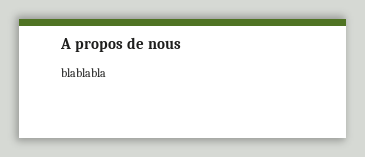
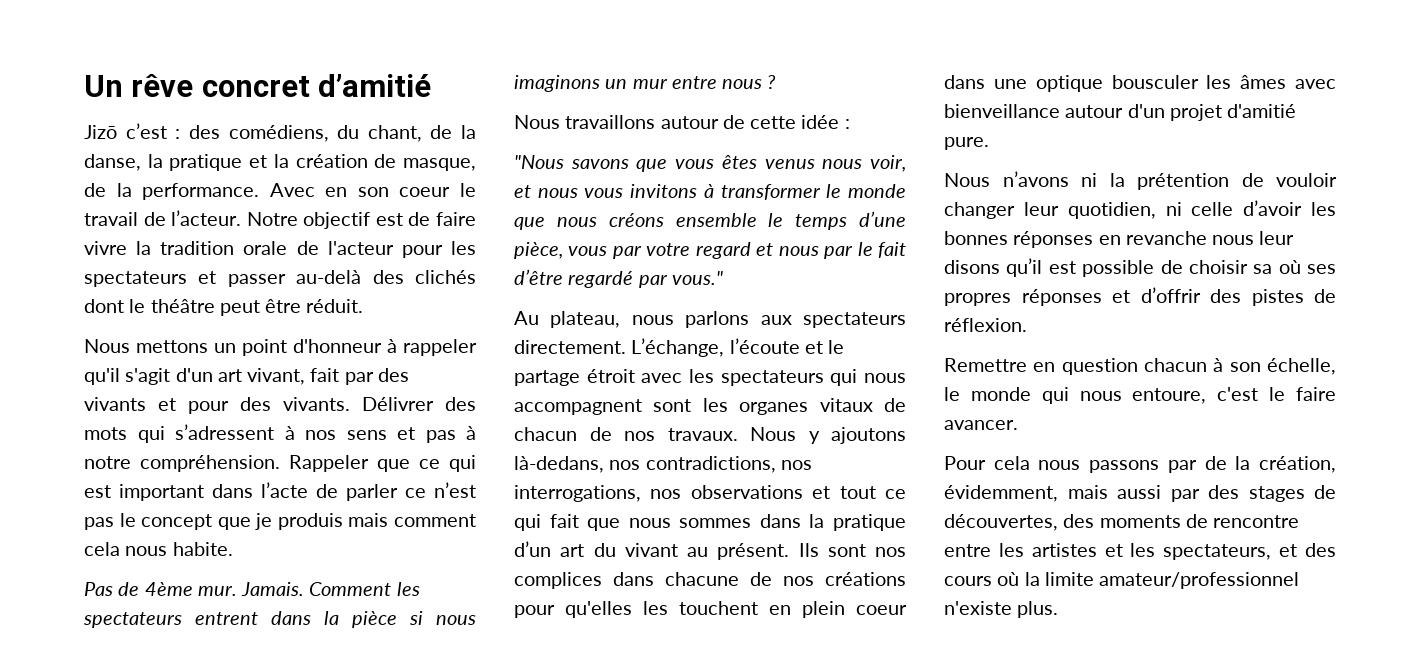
[60,37,182,52] [61,68,106,77] A propos de nous // blablabla -> [84,74,432,97] [84,123,476,142] [84,154,476,171] [84,183,476,200] [84,210,476,229] [84,241,476,258] [84,270,476,287] [84,299,364,316] [84,339,477,356] [84,368,409,385] [84,397,476,414] [84,424,476,443] [84,455,476,472] [84,482,476,501] [84,513,476,530] [84,542,233,556] [84,582,420,596] [83,611,476,628] [514,75,777,92] [514,115,850,129] [514,155,906,172] [514,184,906,200] [514,211,906,230] [514,242,907,259] [514,269,723,288] [514,311,906,328] [514,338,845,357] [514,369,906,386] [514,398,906,415] [514,427,906,444] [514,456,812,473] [514,485,906,502] [514,514,906,531] [514,541,906,560] [514,572,906,589] [514,601,907,618] [944,75,1336,92] [944,104,1297,121] [944,137,989,150] [944,171,1337,190] [944,200,1336,219] [944,231,1295,248] [944,258,1336,277] [944,287,1336,306] [944,318,1027,332] [944,358,1336,375] [944,387,1336,404] [944,420,1018,430] [944,456,1336,473] [944,485,1336,502] [944,514,1300,531] [944,543,1336,560] [944,572,1300,589] [944,601,1059,618] Un rêve concret d’amitié // Jizō c’est : des comédiens, du chant, de la danse, la pratique et la création de masque, de la performance. Avec en son coeur le travail de l’acteur. Notre objectif est de faire vivre la tradition orale de l'acteur pour les spectateurs et passer au-delà des clichés dont le théâtre peut être réduit. // Nous mettons un point d'honneur à rappeler qu'il s'agit d'un art vivant, fait par des vivants et pour des vivants. Délivrer des mots qui s’adressent à nos sens et pas à notre compréhension. Rappeler que ce qui est important dans l’acte de parler ce n’est pas le concept que je produis mais comment cela nous habite. // Pas de 4ème mur. Jamais. Comment les spectateurs entrent dans la pièce si nous imaginons un mur entre nous ? // Nous travaillons autour de cette idée : // "Nous savons que vous êtes venus nous voir, et nous vous invitons à transformer le monde que nous créons ensemble le temps d’une pièce, vous par votre regard et nous par le fait d’être regardé par vous." // Au plateau, nous parlons aux spectateurs directement. L’échange, l’écoute et le partage étroit avec les spectateurs qui nous accompagnent sont les organes vitaux de chacun de nos travaux. Nous y ajoutons là-dedans, nos contradictions, nos interrogations, nos observations et tout ce qui fait que nous sommes dans la pratique d’un art du vivant au présent. Ils sont nos complices dans chacune de nos créations pour qu'elles les touchent en plein coeur dans une optique bousculer les âmes avec bienveillance autour d'un projet d'amitié pure. // Nous n’avons ni la prétention de vouloir changer leur quotidien, ni celle d’avoir les bonnes réponses en revanche nous leur disons qu’il est possible de choisir sa où ses propres réponses et d’offrir des pistes de réflexion. // Remettre en question chacun à son échelle, le monde qui nous entoure, c'est le faire avancer. // Pour cela nous passons par de la création, évidemment, mais aussi par des stages de découvertes, des moments de rencontre entre les artistes et les spectateurs, et des cours où la limite amateur/professionnel n'existe plus.

